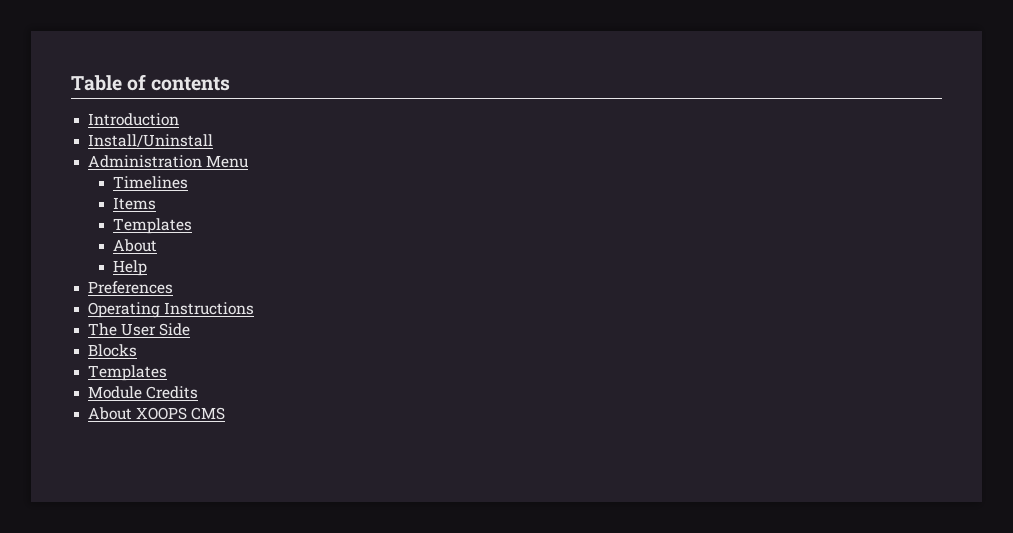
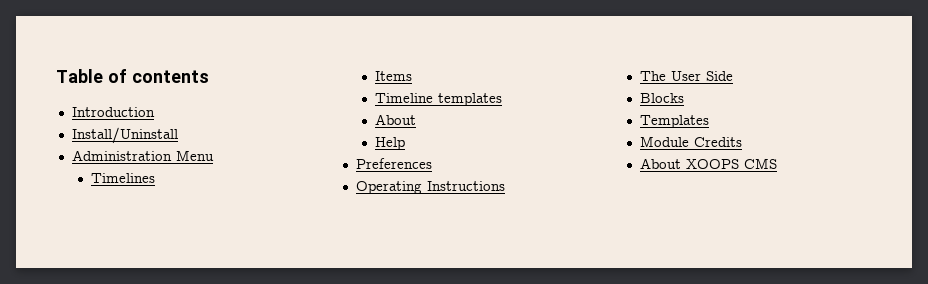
[112,218,192,234] Templates -> [375,93,503,106] Timeline templates

